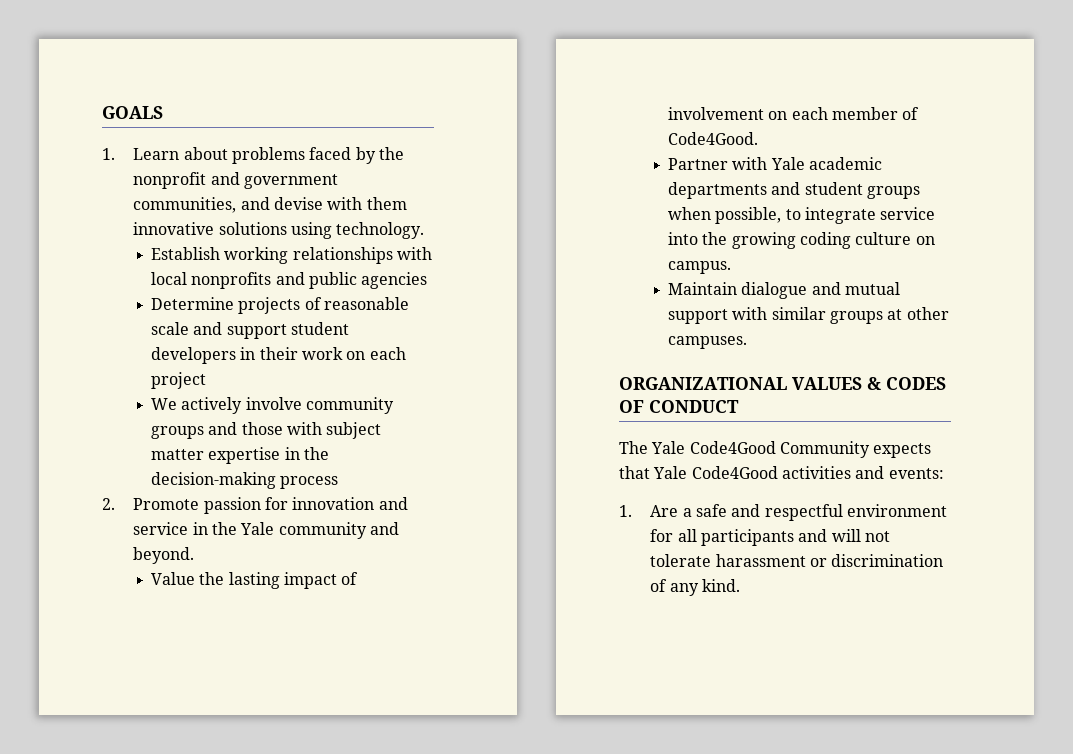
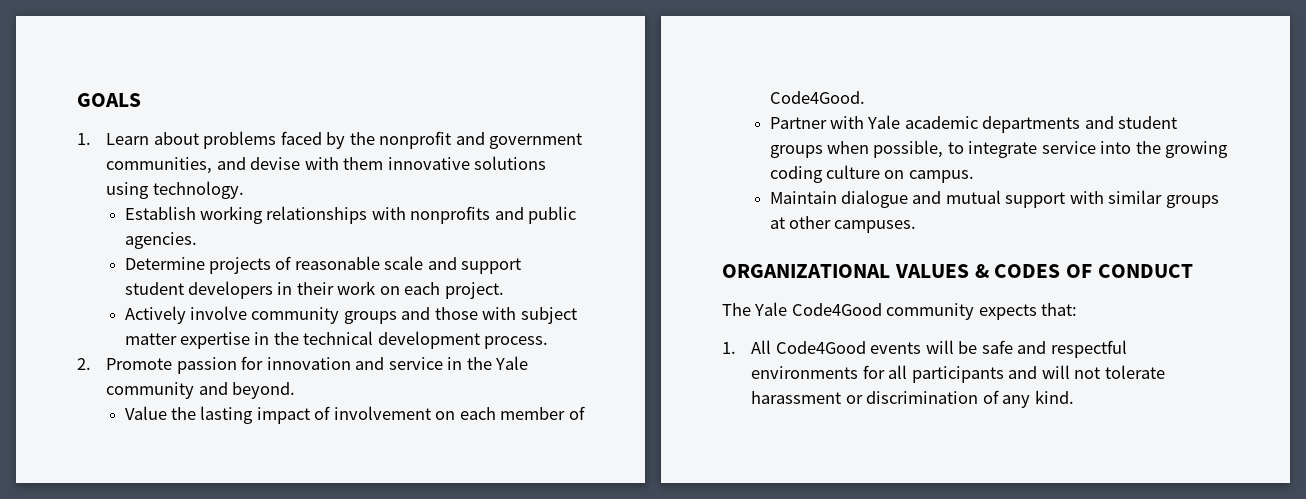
[150,272,187,285] local -> (406, 213) none
[361,272,428,289] agencies -> [124,232,197,249] agencies.
[150,372,206,389] [150,397,243,414] project // We actively -> [444,282,504,299] [124,306,186,324] project. // Actively
[150,472,339,489] decision-making process -> [303,331,549,349] technical development process.
[779,441,932,458] [619,466,944,479] [619,505,692,517] Community expects that Yale Code4Good activities and events: // 1. Are a -> [886,303,1078,320] [722,340,978,354] community expects that: // 1. All Code4Good events will be
[846,504,947,517] environment -> [751,366,859,379] environments

